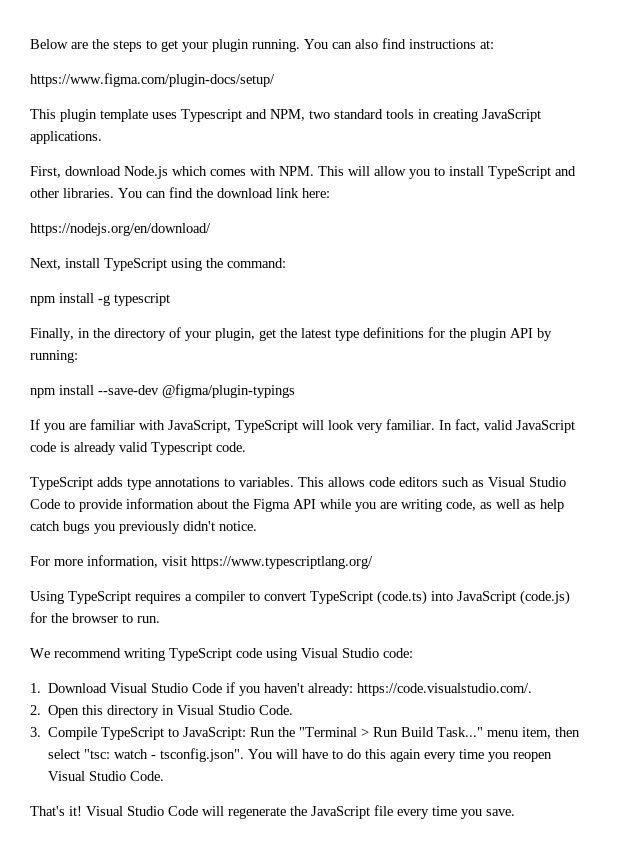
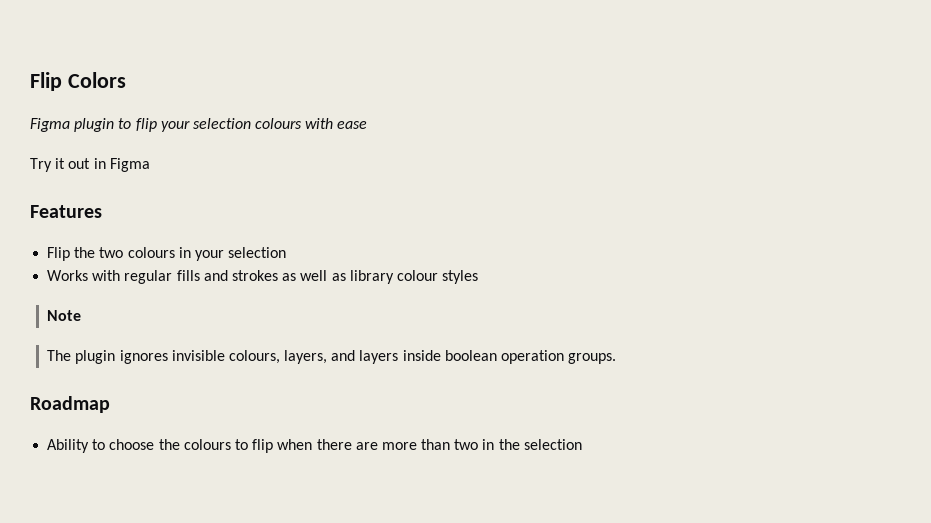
[30,38,494,52] [30,73,275,87] [30,109,541,122] [30,131,102,144] [30,166,576,179] [30,187,330,198] [30,223,211,236] [30,258,286,271] [30,293,170,306] [30,327,552,341] [30,350,78,363] [30,384,295,398] [30,419,575,433] [30,442,246,455] [30,477,566,490] [30,498,564,512] [30,521,257,534] [30,555,373,569] [30,590,570,605] [30,612,160,623] [30,648,413,661] [30,682,533,696] [30,705,294,718] [30,727,581,740] [48,748,553,762] [48,771,165,781] [30,805,515,819] Below are the steps to get your plugin running. You can also find instructions at: // https://www.figma.com/plugin-docs/setup/ // This plugin template uses Typescript and NPM, two standard tools in creating JavaScript applications. // First, download Node.js which comes with NPM. This will allow you to install TypeScript and other libraries. You can find the download link here: // https://nodejs.org/en/download/ // Next, install TypeScript using the command: // npm install -g typescript // Finally, in the directory of your plugin, get the latest type definitions for the plugin API by running: // npm install --save-dev @figma/plugin-typings // If you are familiar with JavaScript, TypeScript will look very familiar. In fact, valid JavaScript code is already valid Typescript code. // TypeScript adds type annotations to variables. This allows code editors such as Visual Studio Code to provide information about the Figma API while you are writing code, as well as help catch bugs you previously didn't notice. // For more information, visit https://www.typescriptlang.org/ // Using TypeScript requires a compiler to convert TypeScript (code.ts) into JavaScript (code.js) for the browser to run. // We recommend writing TypeScript code using Visual Studio code: // 1. Download Visual Studio Code if you haven't already: https://code.visualstudio.com/. // 2. Open this directory in Visual Studio Code. // 3. Compile TypeScript to JavaScript: Run the "Terminal > Run Build Task..." menu item, then select "tsc: watch - tsconfig.json". You will have to do this again every time you reopen Visual Studio Code. // That's it! Visual Studio Code will regenerate the JavaScript file every time you save. -> [30,72,126,91] [30,118,368,132] [30,158,150,172] [30,205,102,218] [47,247,287,261] [47,270,479,284] [47,310,82,321] [47,350,617,364] [30,396,110,413] [47,439,582,453] Flip Colors // Figma plugin to flip your selection colours with ease // Try it out in Figma // Features // Flip the two colours in your selection // Works with regular fills and strokes as well as library colour styles // Note // The plugin ignores invisible colours, layers, and layers inside boolean operation groups. // Roadmap // Ability to choose the colours to flip when there are more than two in the selection

